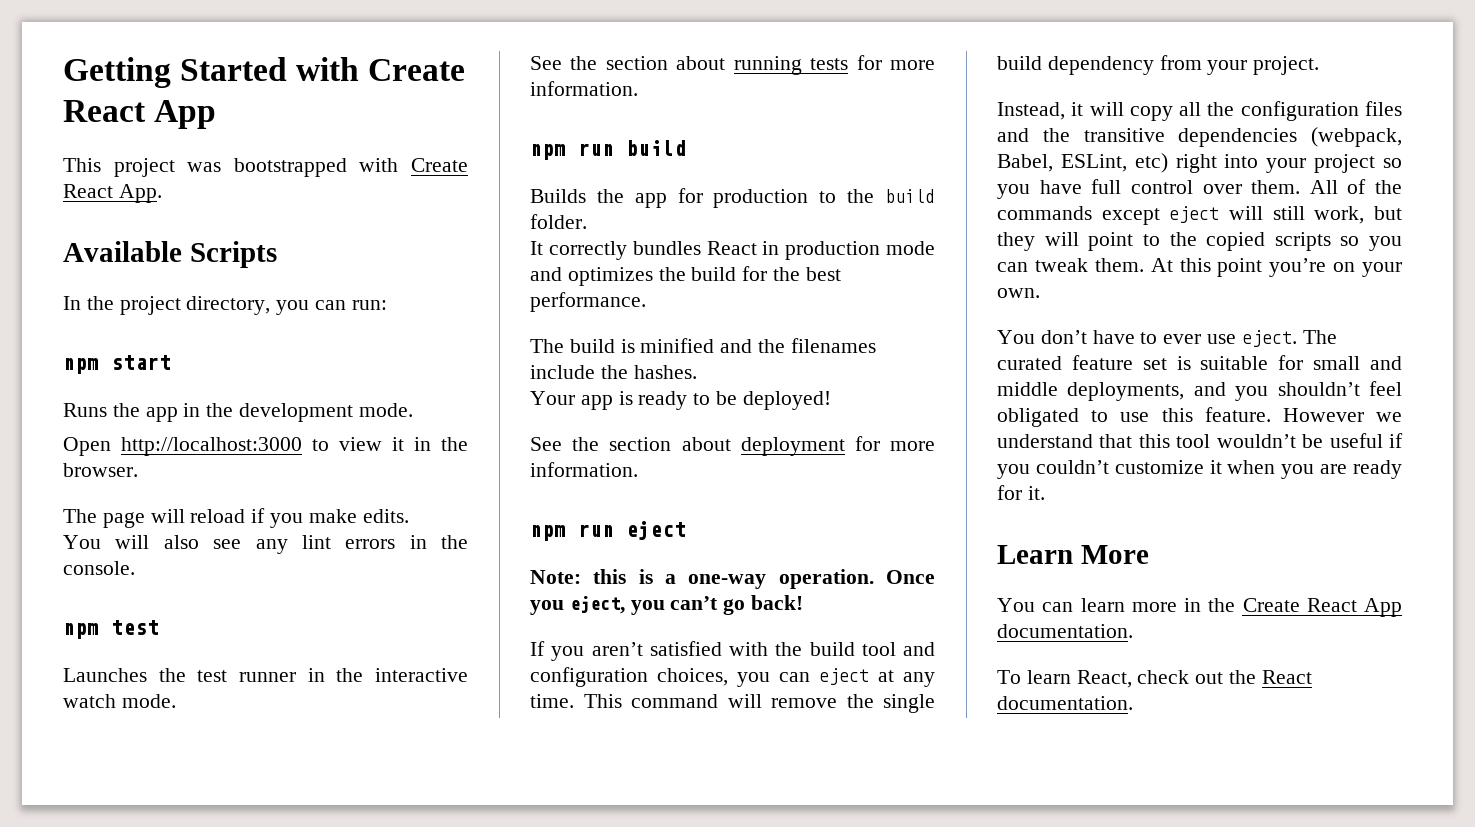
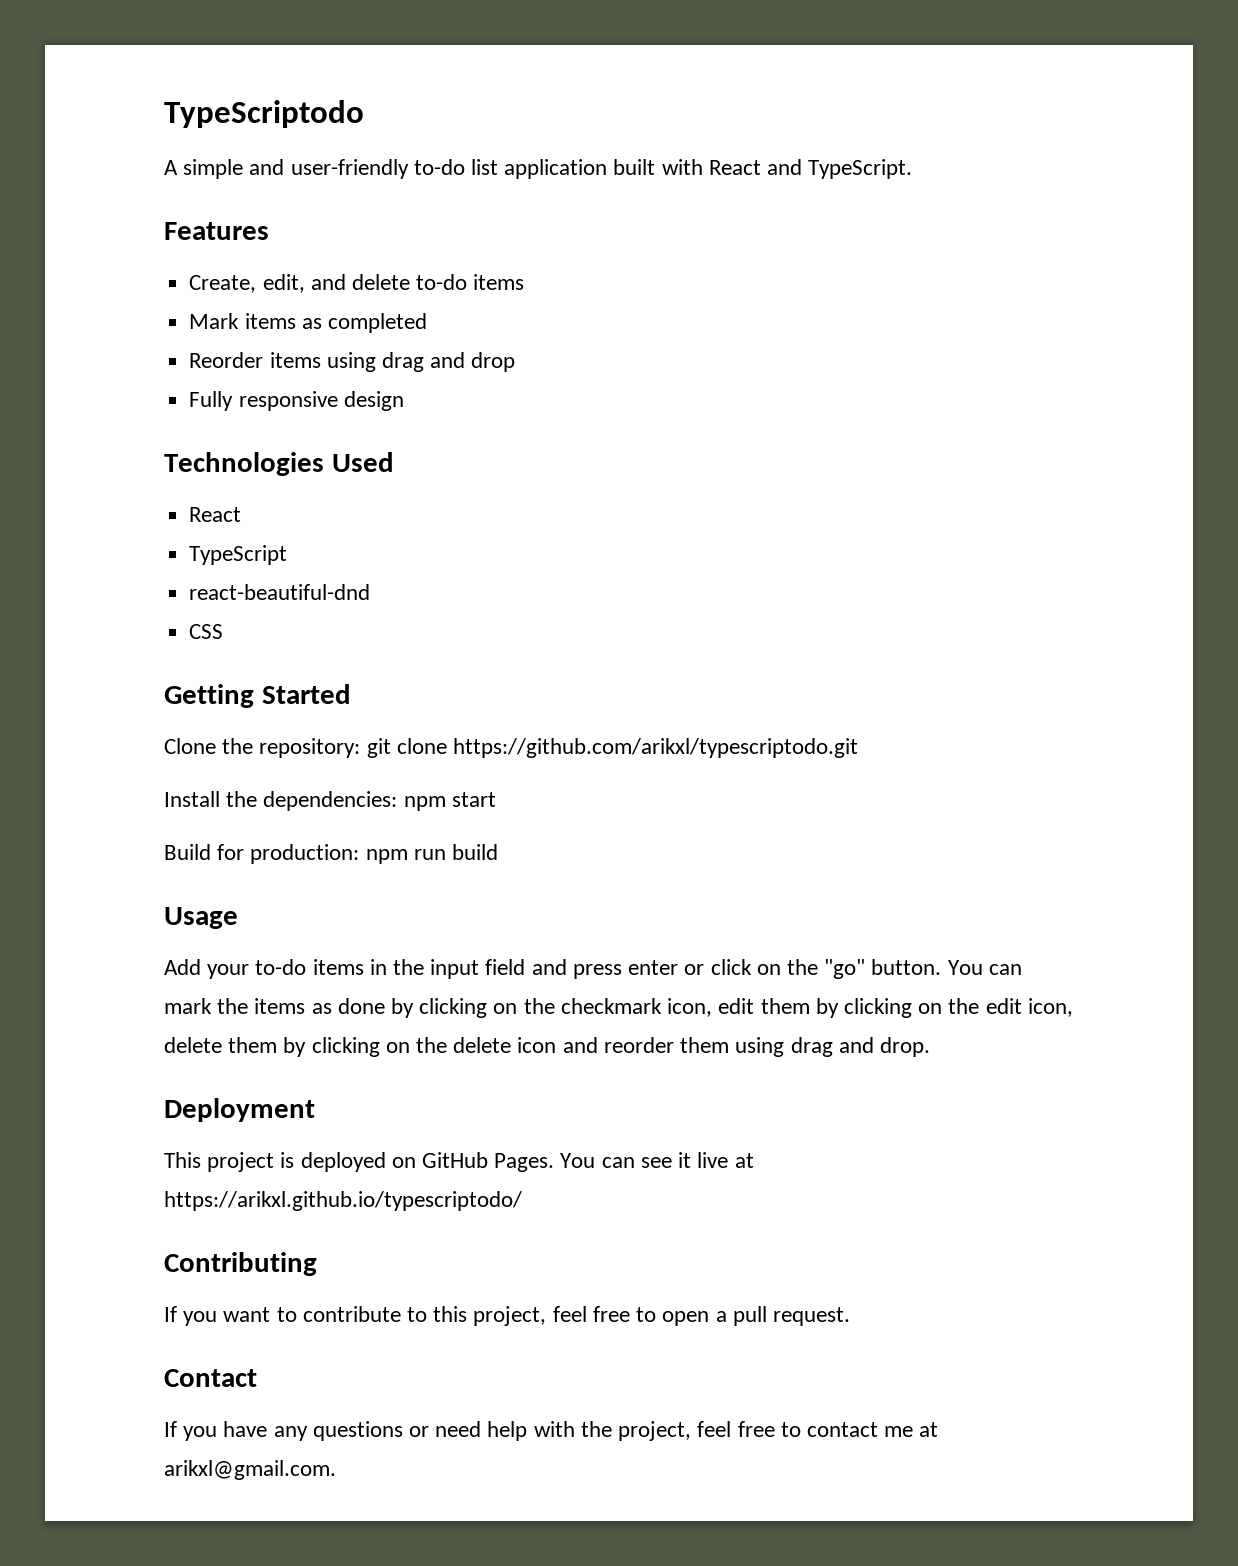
[63,57,466,88] [63,100,217,129] [63,158,468,177] [63,184,162,203] [63,241,277,268] [63,296,387,315] [63,355,171,374] [63,403,413,422] [63,437,468,456] [63,463,138,477] [63,508,409,528] [63,535,468,554] [63,561,135,575] [63,620,159,639] [63,668,468,682] [63,694,176,708] [530,55,935,75] [530,81,638,96] [530,140,686,160] [530,188,935,208] [530,214,587,229] [530,241,935,260] [530,266,841,286] [530,292,646,312] [530,338,876,353] [530,365,697,379] [530,391,831,410] [530,436,935,456] [530,462,638,477] [530,521,686,541] [530,569,935,589] [530,595,804,615] [530,641,935,661] [530,667,935,687] [530,694,935,713] [997,55,1320,75] [997,101,1402,121] [997,127,1402,147] [997,153,1402,173] [997,179,1402,199] [997,206,1402,225] [997,232,1402,251] [997,258,1402,277] [997,288,1040,298] [997,330,1337,347] [997,355,1402,370] [997,381,1402,401] [997,407,1402,427] [997,433,1403,448] [997,460,1402,479] [997,485,1045,500] [997,545,1149,564] [997,598,1402,617] [997,624,1133,638] [997,670,1312,688] [997,696,1133,710] Getting Started with Create React App // This project was bootstrapped with Create React App. // Available Scripts // In the project directory, you can run: // npm start // Runs the app in the development mode. // Open http://localhost:3000 to view it in the browser. // The page will reload if you make edits. // You will also see any lint errors in the console. // npm test // Launches the test runner in the interactive watch mode. // See the section about running tests for more information. // npm run build // Builds the app for production to the build folder. // It correctly bundles React in production mode and optimizes the build for the best performance. // The build is minified and the filenames include the hashes. // Your app is ready to be deployed! // See the section about deployment for more information. // npm run eject // Note: this is a one-way operation. Once you eject, you can’t go back! // If you aren’t satisfied with the build tool and configuration choices, you can eject at any time. This command will remove the single build dependency from your project. // Instead, it will copy all the configuration files and the transitive dependencies (webpack, Babel, ESLint, etc) right into your project so you have full control over them. All of the commands except eject will still work, but they will point to the copied scripts so you can tweak them. At this point you’re on your own. // You don’t have to ever use eject. The curated feature set is suitable for small and middle deployments, and you shouldn’t feel obligated to use this feature. However we understand that this tool wouldn’t be useful if you couldn’t customize it when you are ready for it. // Learn More // You can learn more in the Create React App documentation. // To learn React, check out the React documentation. -> [164,100,364,128] [164,159,913,179] [164,222,269,240] [189,274,525,293] [189,313,427,333] [189,352,516,372] [189,391,404,411] [164,452,394,476] [189,507,242,522] [189,545,288,565] [189,584,371,600] [189,624,224,639] [164,684,351,708] [164,738,859,758] [164,791,496,811] [164,844,499,864] [164,907,238,929] [164,959,1022,979] [164,998,1073,1018] [164,1037,930,1057] [164,1098,315,1122] [164,1152,754,1172] [164,1191,522,1211] [164,1252,317,1276] [164,1306,850,1326] [164,1369,257,1387] [164,1421,939,1441] [164,1460,336,1480] TypeScriptodo // A simple and user-friendly to-do list application built with React and TypeScript. // Features // Create, edit, and delete to-do items // Mark items as completed // Reorder items using drag and drop // Fully responsive design // Technologies Used // React // TypeScript // react-beautiful-dnd // CSS // Getting Started // Clone the repository: git clone https://github.com/arikxl/typescriptodo.git // Install the dependencies: npm start // Build for production: npm run build // Usage // Add your to-do items in the input field and press enter or click on the "go" button. You can mark the items as done by clicking on the checkmark icon, edit them by clicking on the edit icon, delete them by clicking on the delete icon and reorder them using drag and drop. // Deployment // This project is deployed on GitHub Pages. You can see it live at https://arikxl.github.io/typescriptodo/ // Contributing // If you want to contribute to this project, feel free to open a pull request. // Contact // If you have any questions or need help with the project, feel free to contact me at arikxl@gmail.com.

